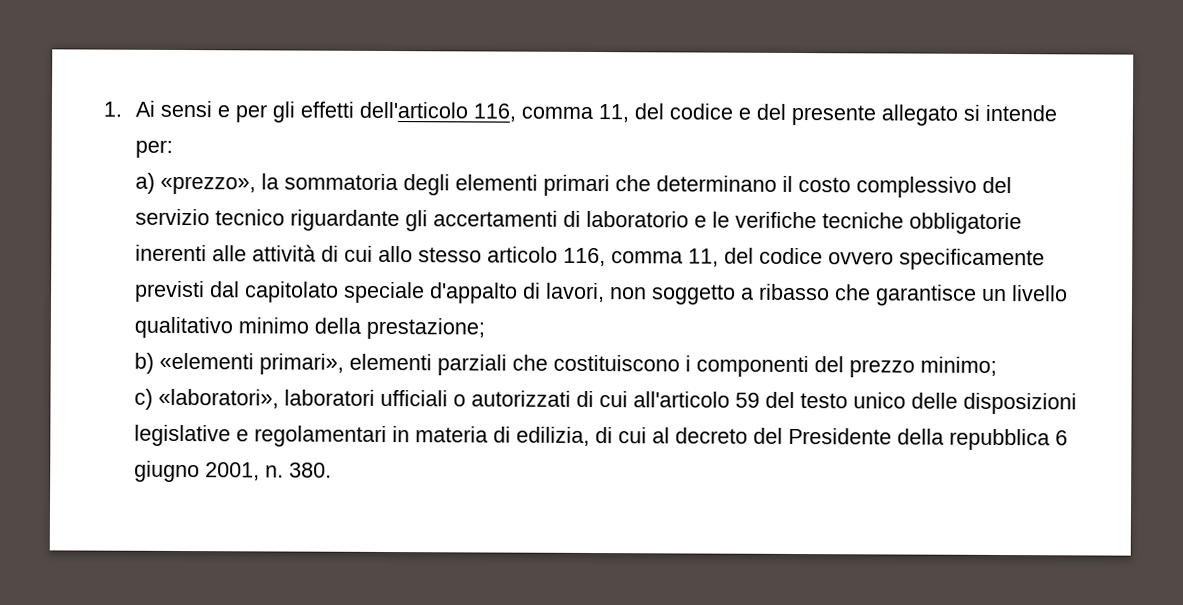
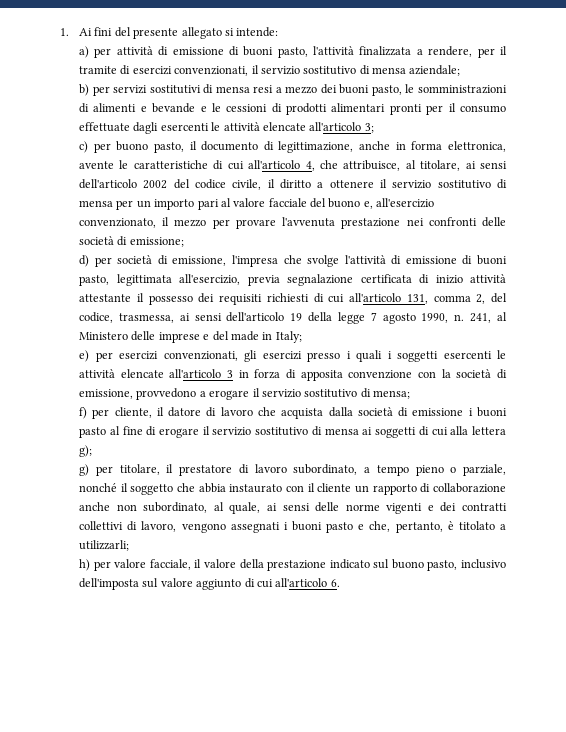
[160,100,752,123] sensi e per gli effetti dell'articolo 116, comma 11, del codice e -> [94,27,113,36] fini
[985,104,1058,122] [135,139,174,158] intende per: -> [236,27,279,37] intende:
[160,173,1013,198] [135,208,1023,235] [135,244,1046,271] [134,280,1069,306] [134,316,486,340] [134,352,998,378] [134,388,1078,415] [134,424,1069,451] [134,460,333,483] «prezzo», la sommatoria degli elementi primari che determinano il costo complessivo del servizio tecnico riguardante gli accertamenti di laboratorio e le verifiche tecniche obbligatorie inerenti alle attività di cui allo stesso articolo 116, comma 11, del codice ovvero specificamente previsti dal capitolato speciale d'appalto di lavori, non soggetto a ribasso che garantisce un livello qualitativo minimo della prestazione; // b) «elementi primari», elementi parziali che costituiscono i componenti del prezzo minimo; // c) «laboratori», laboratori ufficiali o autorizzati di cui all'articolo 59 del testo unico delle disposizioni legislative e regolamentari in materia di edilizia, di cui al decreto del Presidente della repubblica 6 giugno 2001, n. 380. -> [94,46,508,58] [79,65,461,76] [79,84,507,96] [79,103,507,115] [79,122,374,134] [79,141,506,153] [79,160,507,171] [79,179,507,190] [79,198,435,210] [79,217,507,229] [79,236,184,247] [79,255,507,267] [79,274,507,286] [79,293,508,305] [79,312,508,324] [79,331,302,343] [79,350,507,362] [79,369,507,381] [79,388,411,400] [79,407,508,419] [79,426,507,438] [79,445,93,457] [79,464,507,476] [79,483,506,495] [79,502,507,514] [79,521,507,533] [79,540,130,551] [79,559,506,571] [79,578,340,590] per attività di emissione di buoni pasto, l'attività finalizzata a rendere, per il tramite di esercizi convenzionati, il servizio sostitutivo di mensa aziendale; // b) per servizi sostitutivi di mensa resi a mezzo dei buoni pasto, le somministrazioni di alimenti e bevande e le cessioni di prodotti alimentari pronti per il consumo effettuate dagli esercenti le attività elencate all'articolo 3; // c) per buono pasto, il documento di legittimazione, anche in forma elettronica, avente le caratteristiche di cui all'articolo 4, che attribuisce, al titolare, ai sensi dell'articolo 2002 del codice civile, il diritto a ottenere il servizio sostitutivo di mensa per un importo pari al valore facciale del buono e, all'esercizio convenzionato, il mezzo per provare l'avvenuta prestazione nei confronti delle società di emissione; // d) per società di emissione, l'impresa che svolge l'attività di emissione di buoni pasto, legittimata all'esercizio, previa segnalazione certificata di inizio attività attestante il possesso dei requisiti richiesti di cui all'articolo 131, comma 2, del codice, trasmessa, ai sensi dell'articolo 19 della legge 7 agosto 1990, n. 241, al Ministero delle imprese e del made in Italy; // e) per esercizi convenzionati, gli esercizi presso i quali i soggetti esercenti le attività elencate all'articolo 3 in forza di apposita convenzione con la società di emissione, provvedono a erogare il servizio sostitutivo di mensa; // f) per cliente, il datore di lavoro che acquista dalla società di emissione i buoni pasto al fine di erogare il servizio sostitutivo di mensa ai soggetti di cui alla lettera g); // g) per titolare, il prestatore di lavoro subordinato, a tempo pieno o parziale, nonché il soggetto che abbia instaurato con il cliente un rapporto di collaborazione anche non subordinato, al quale, ai sensi delle norme vigenti e dei contratti collettivi di lavoro, vengono assegnati i buoni pasto e che, pertanto, è titolato a utilizzarli; // h) per valore facciale, il valore della prestazione indicato sul buono pasto, inclusivo dell'imposta sul valore aggiunto di cui all'articolo 6.

